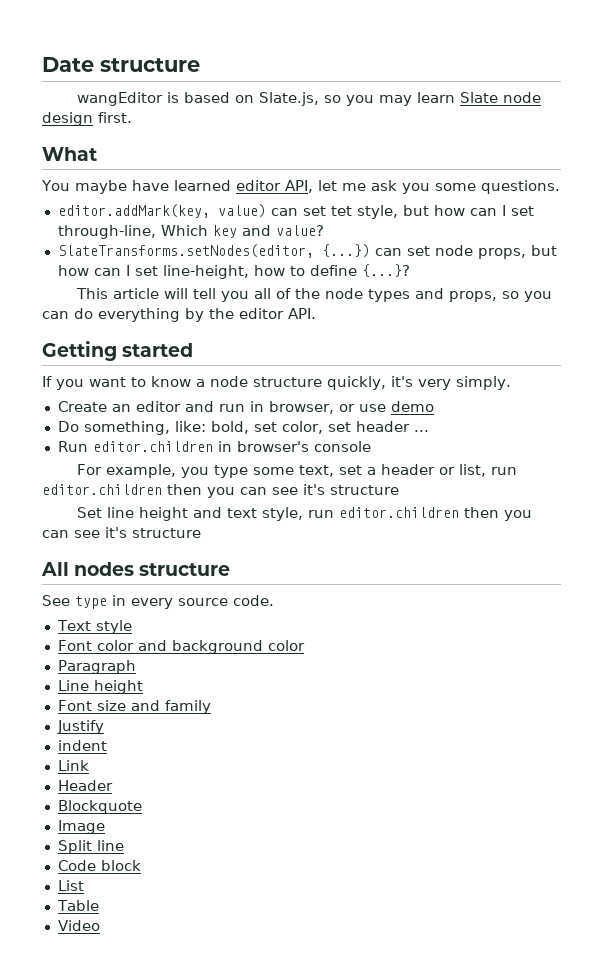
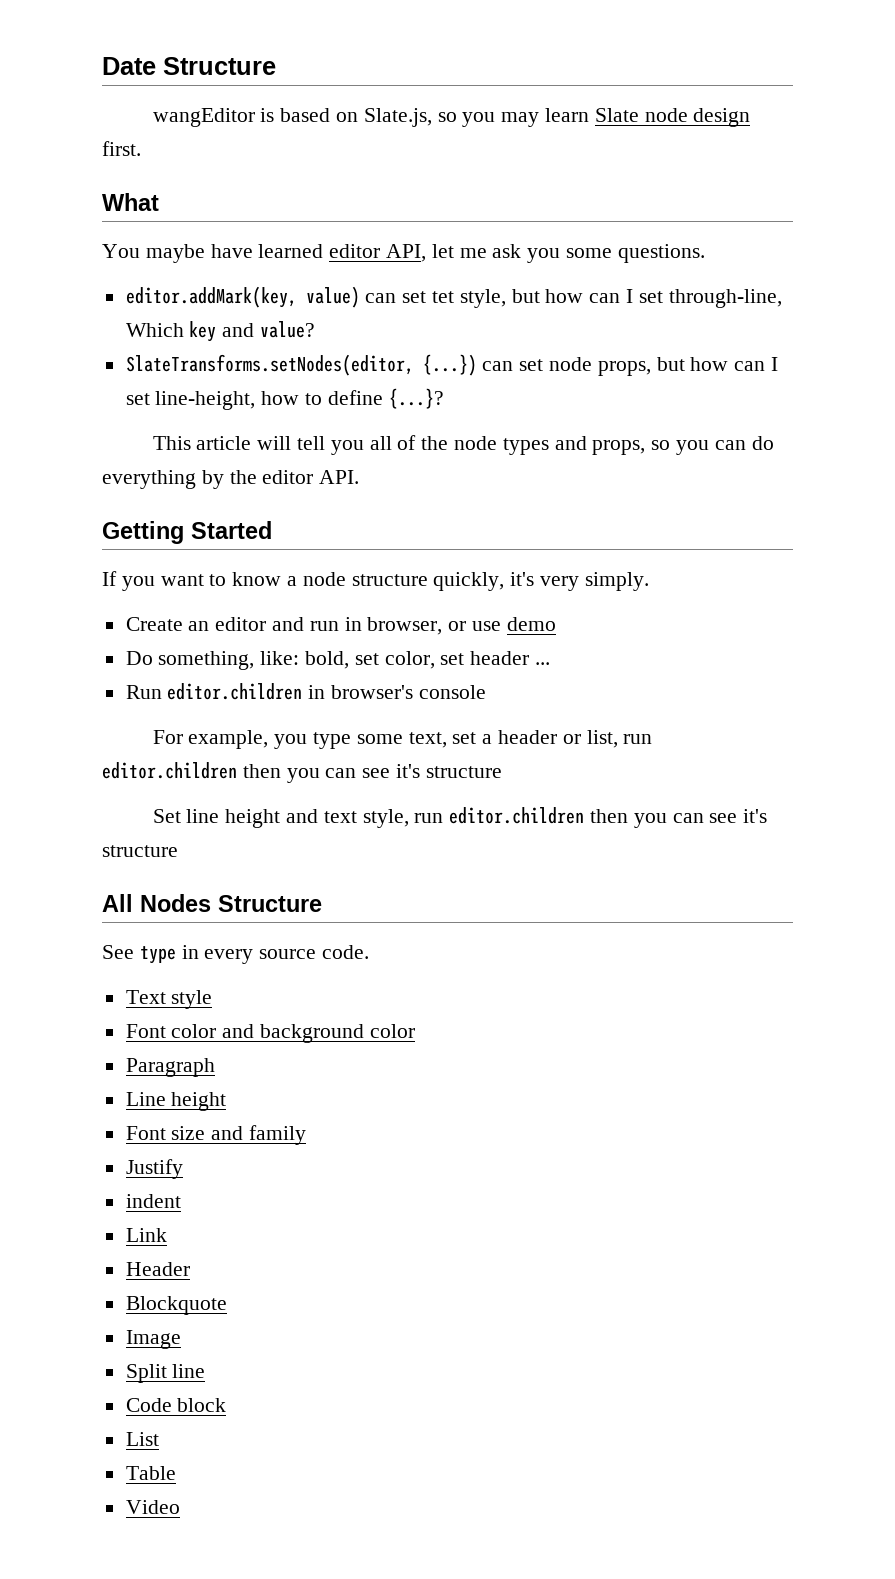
[100,58,200,72] structure -> [163,57,276,75] Structure
[122,343,194,357] started -> [191,521,272,539] Started
[74,562,231,576] nodes structure -> [140,894,322,912] Nodes Structure

